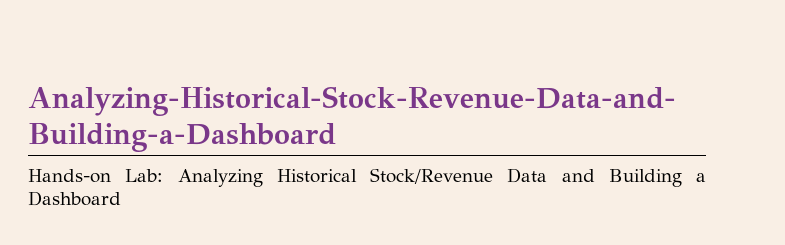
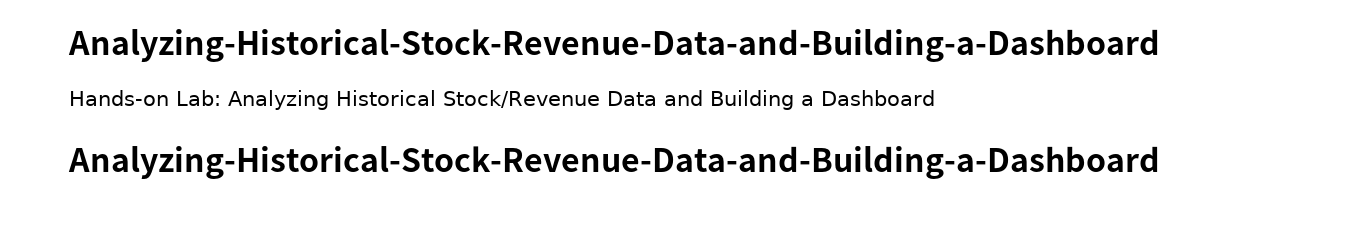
(121, 198) none -> [68,146,1160,180] // Analyzing-Historical-Stock-Revenue-Data-and-Building-a-Dashboard

